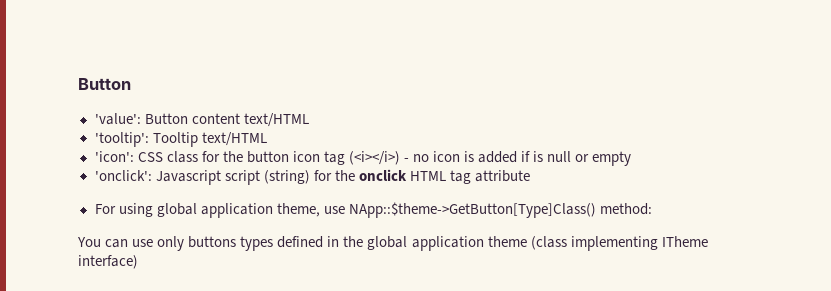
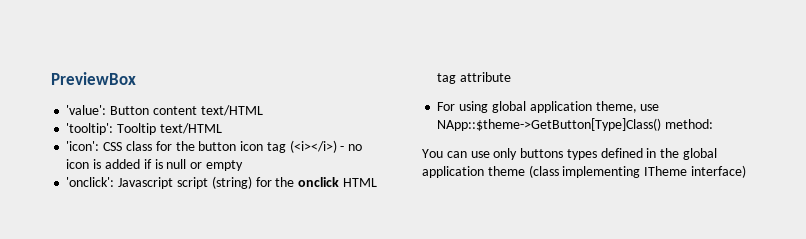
[78,78,131,90] Button -> [51,72,136,85] PreviewBox

